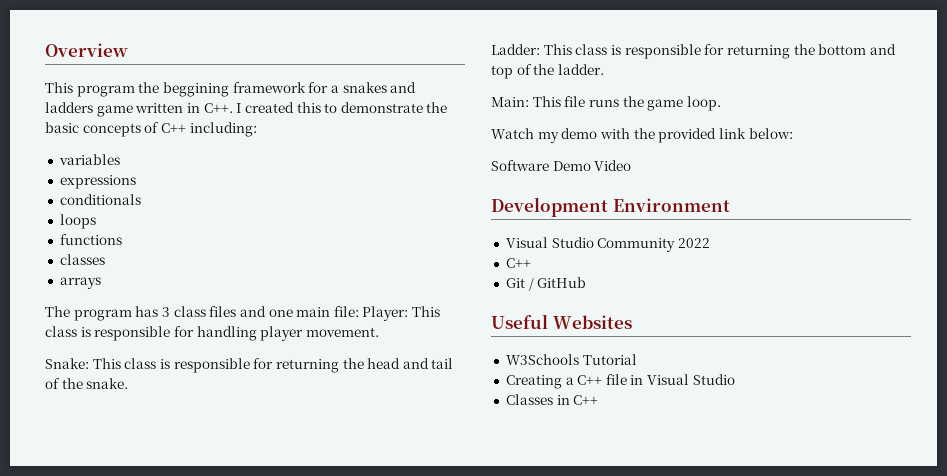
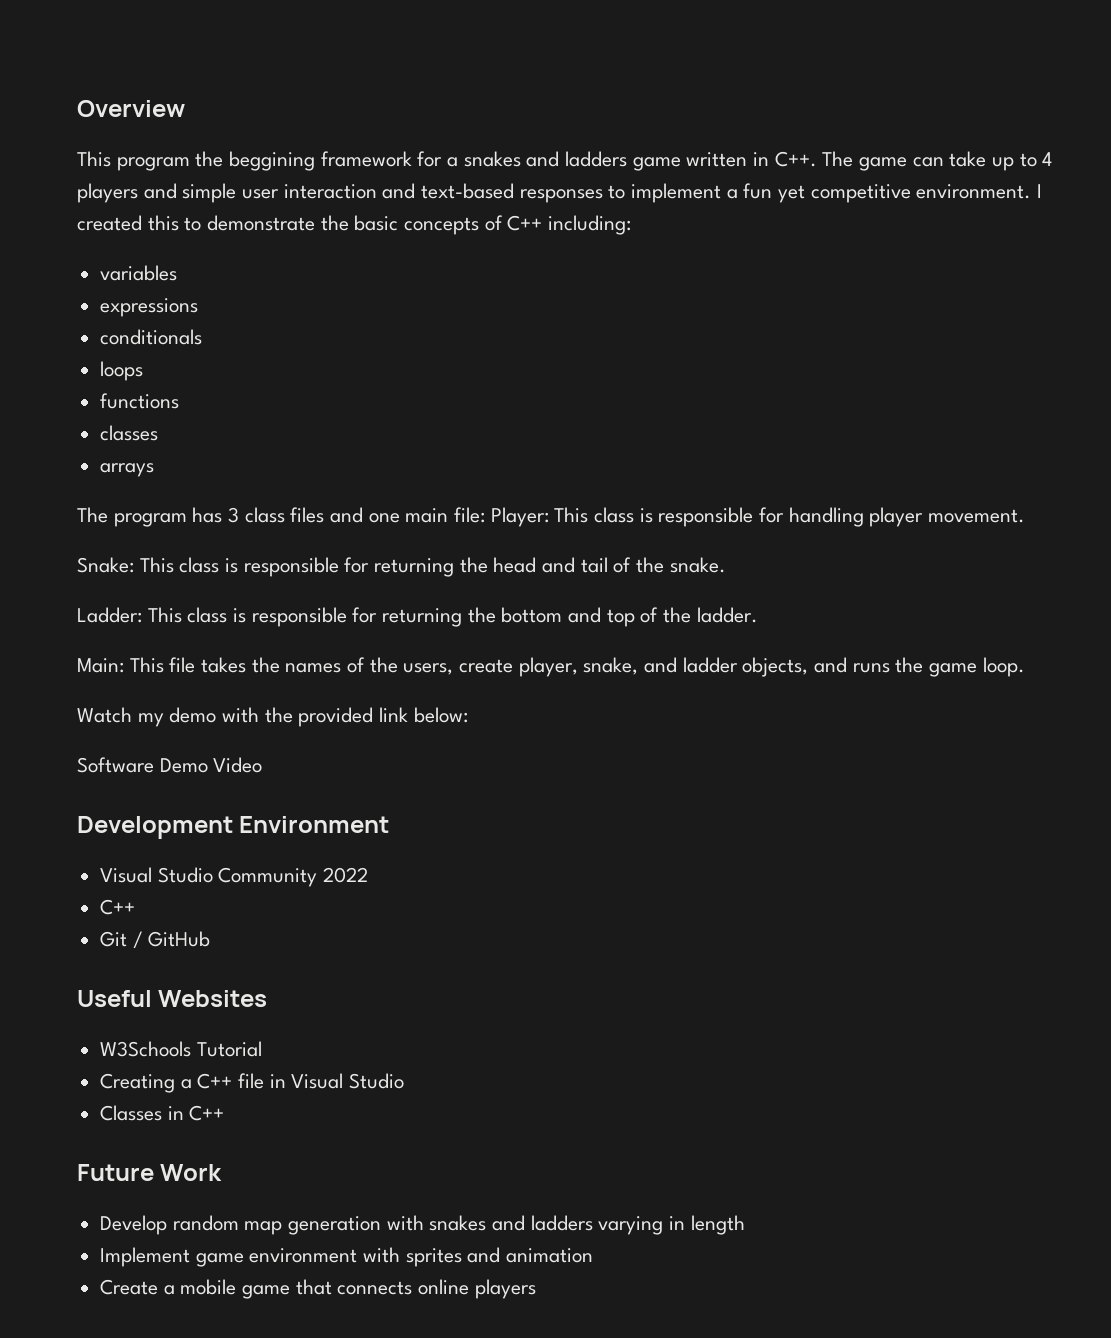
(233, 108) none -> [822,151,1053,171] [77,183,1032,203] The game can take up to 4 players and simple user interaction and text-based responses to implement a fun yet competitive environment.
(586, 101) none -> [201,657,848,677] takes the names of the users, create player, snake, and ladder objects, and
(599, 400) none -> [77,1164,223,1181] [100,1215,745,1235] [100,1247,594,1267] [100,1279,536,1299] // Future Work // Develop random map generation with snakes and ladders varying in length // Implement game environment with sprites and animation // Create a mobile game that connects online players

